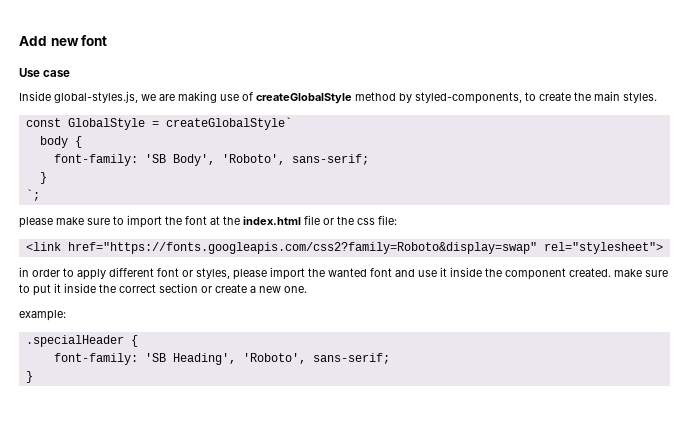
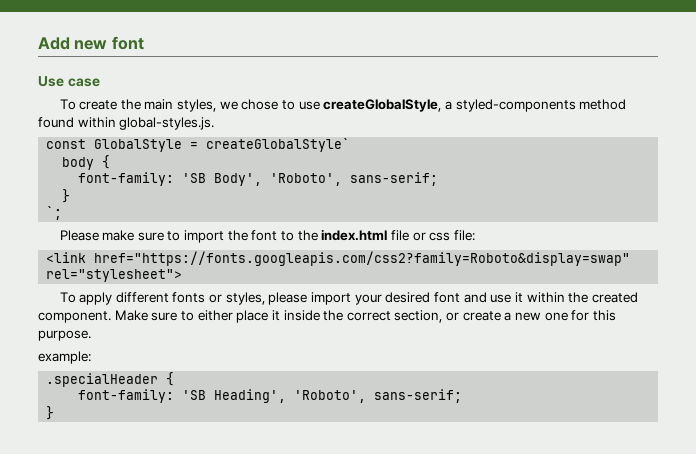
[19,91,657,104] Inside global-styles.js, we are making use of createGlobalStyle method by styled-components, to create the main styles. -> [59,99,627,112] [38,117,215,130] To create the main styles, we chose to use createGlobalStyle, a styled-components method found within global-styles.js.
[19,217,53,228] please -> [59,230,99,241] Please
[210,216,220,225] at -> [281,231,295,241] to
[337,216,354,225] the -> (426, 236) none
[19,267,74,277] in order to -> [59,292,76,303] To
[157,268,179,277] font -> [172,292,206,303] fonts
[308,268,367,277] the wanted -> [354,292,431,305] your desired
[450,267,668,280] [19,284,51,296] inside the component created. make sure to put -> [526,292,638,303] [38,310,269,323] within the created component. Make sure to either place
[159,283,198,293] section -> [394,310,443,323] section,
[284,286,307,293] one. -> [544,310,616,321] [38,330,91,341] one for this purpose.

